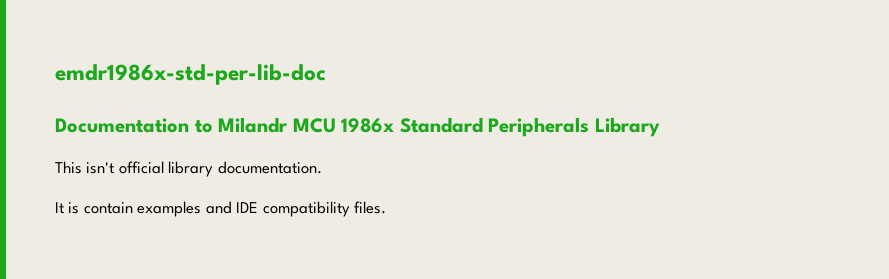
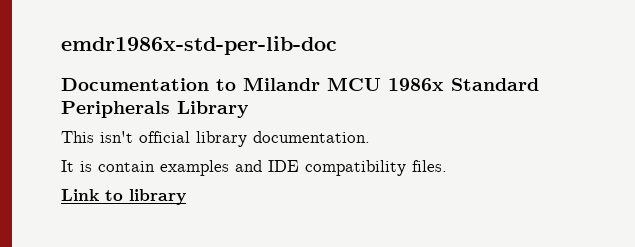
(387, 207) none -> [61,189,186,205] // Link to library

